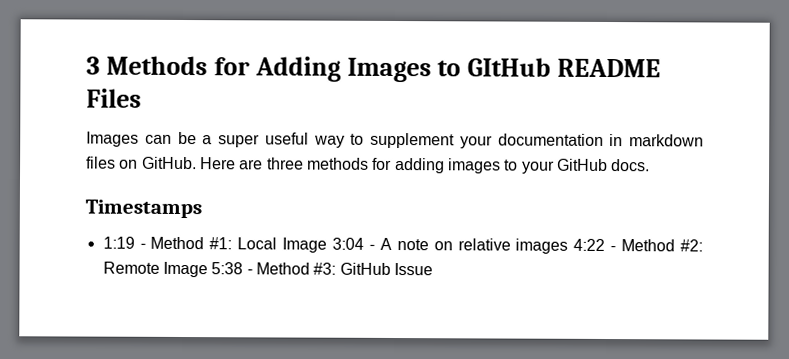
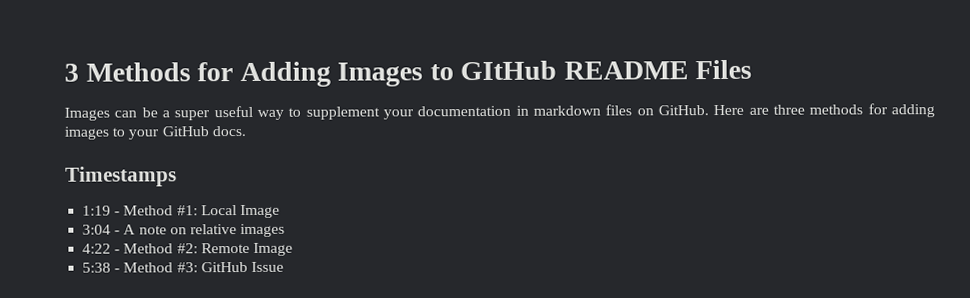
(328, 245) none -> (280, 211) //
(569, 246) none -> (286, 230) //
(208, 269) none -> (293, 249) //

